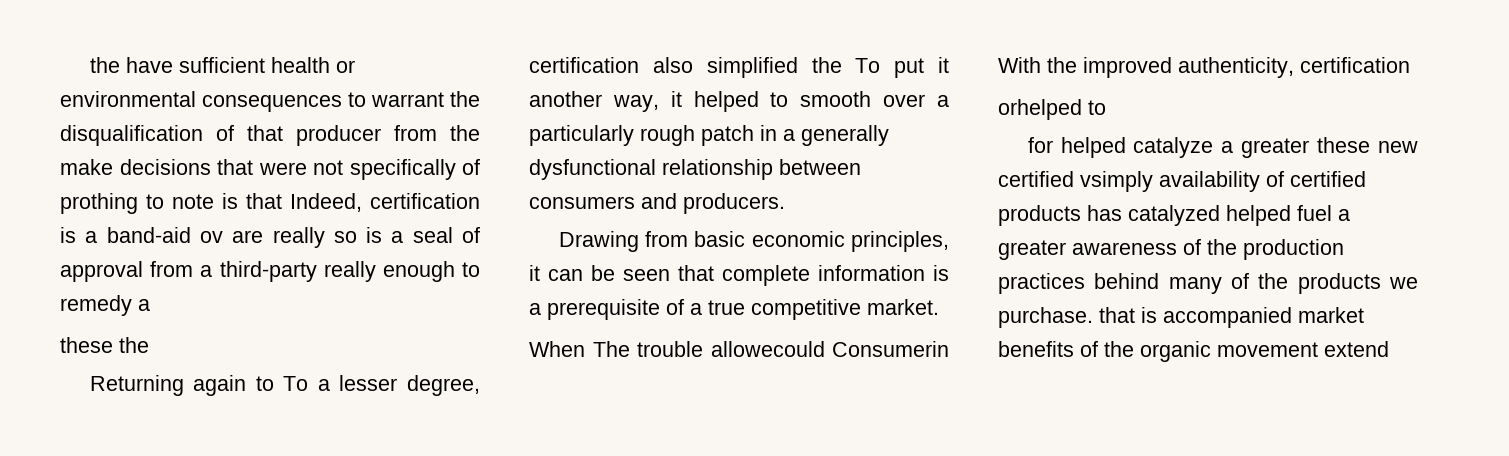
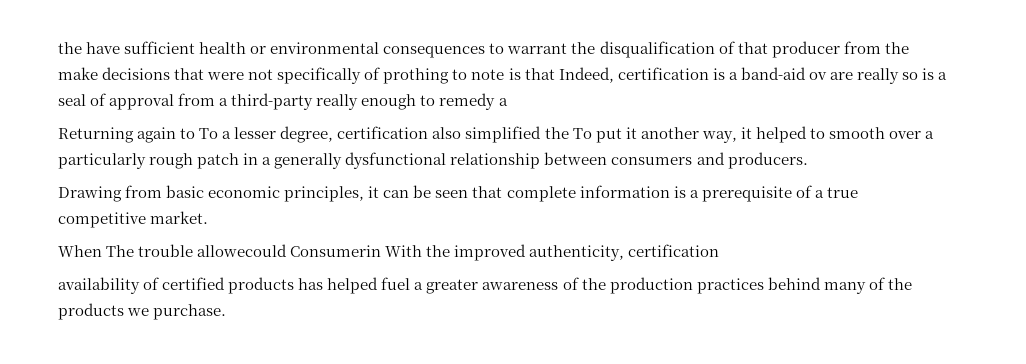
[60,337,149,353] // these the -> (508, 102) none
[998,99,1106,120] [1027,137,1418,158] [998,171,1153,192] orhelped to // for helped catalyze a greater these new certified vsimply -> (720, 250) none
[1128,205,1220,226] catalyzed -> (324, 284) none
[1099,307,1364,328] [998,341,1389,362] that is accompanied market benefits of the organic movement extend -> (227, 312) none

